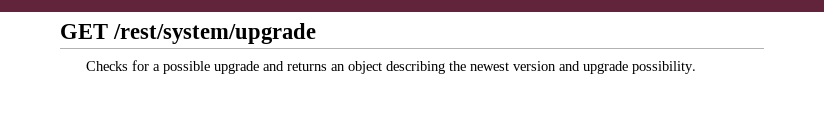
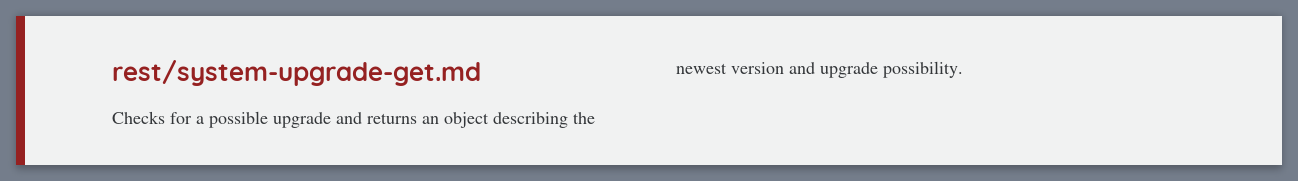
[60,23,317,44] GET /rest/system/upgrade -> [112,60,481,86] rest/system-upgrade-get.md

